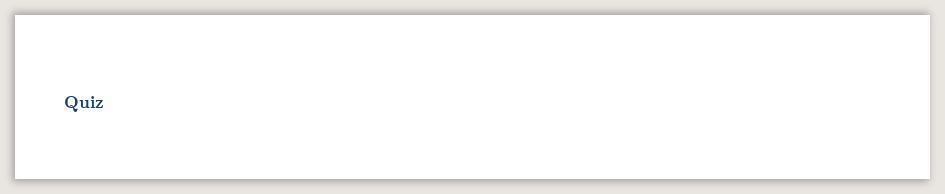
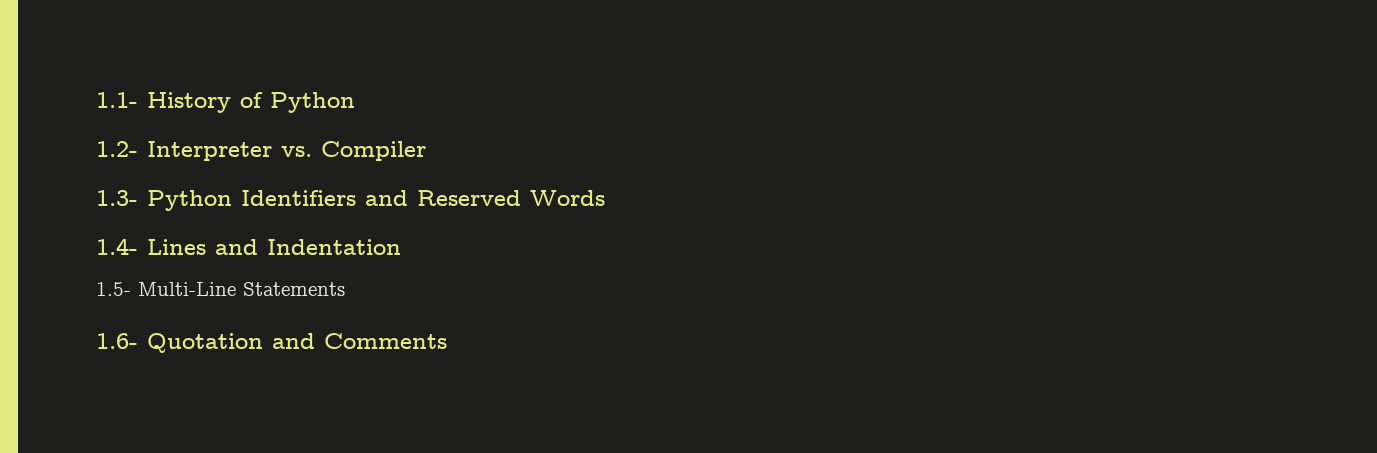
[64,96,104,112] Quiz -> [96,92,355,113] [96,141,426,161] [96,190,605,211] [96,238,401,255] [96,282,345,296] [96,333,447,353] 1.1- History of Python // 1.2- Interpreter vs. Compiler // 1.3- Python Identifiers and Reserved Words // 1.4- Lines and Indentation // 1.5- Multi-Line Statements // 1.6- Quotation and Comments

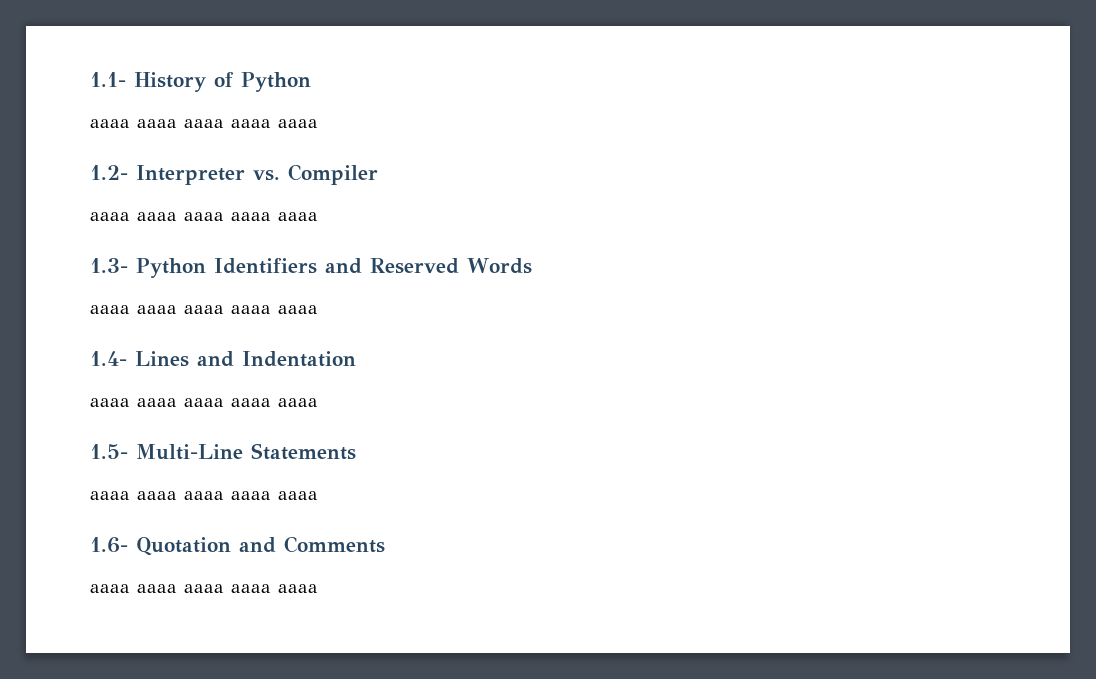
(355, 102) none -> [90,119,318,128] // aaaa aaaa aaaa aaaa aaaa
(426, 151) none -> [90,212,318,221] // aaaa aaaa aaaa aaaa aaaa
(605, 198) none -> [90,305,318,314] // aaaa aaaa aaaa aaaa aaaa
[96,282,345,296] 1.5- Multi-Line Statements -> [90,398,318,407] [90,443,356,460] [90,491,318,500] aaaa aaaa aaaa aaaa aaaa // 1.5- Multi-Line Statements // aaaa aaaa aaaa aaaa aaaa
(447, 341) none -> [90,584,318,593] // aaaa aaaa aaaa aaaa aaaa

